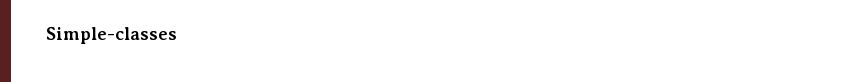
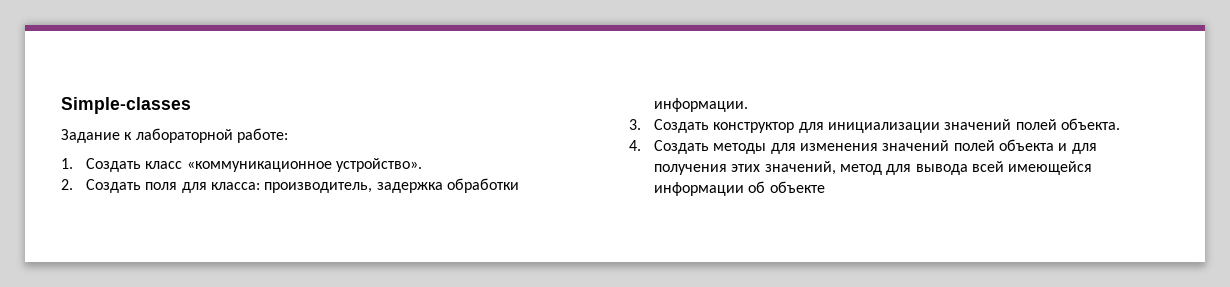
(177, 35) none -> [61,128,288,143] [61,158,422,172] [61,178,519,193] [653,98,748,112] [629,118,1120,133] [629,139,1097,154] [653,161,1093,175] [653,181,825,196] // Задание к лабораторной работе: // 1. Создать класс «коммуникационное устройство». // 2. Создать поля для класса: производитель, задержка обработки информации. // 3. Создать конструктор для инициализации значений полей объекта. // 4. Создать методы для изменения значений полей объекта и для получения этих значений, метод для вывода всей имеющейся информации об объекте

